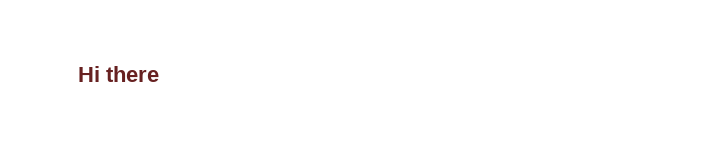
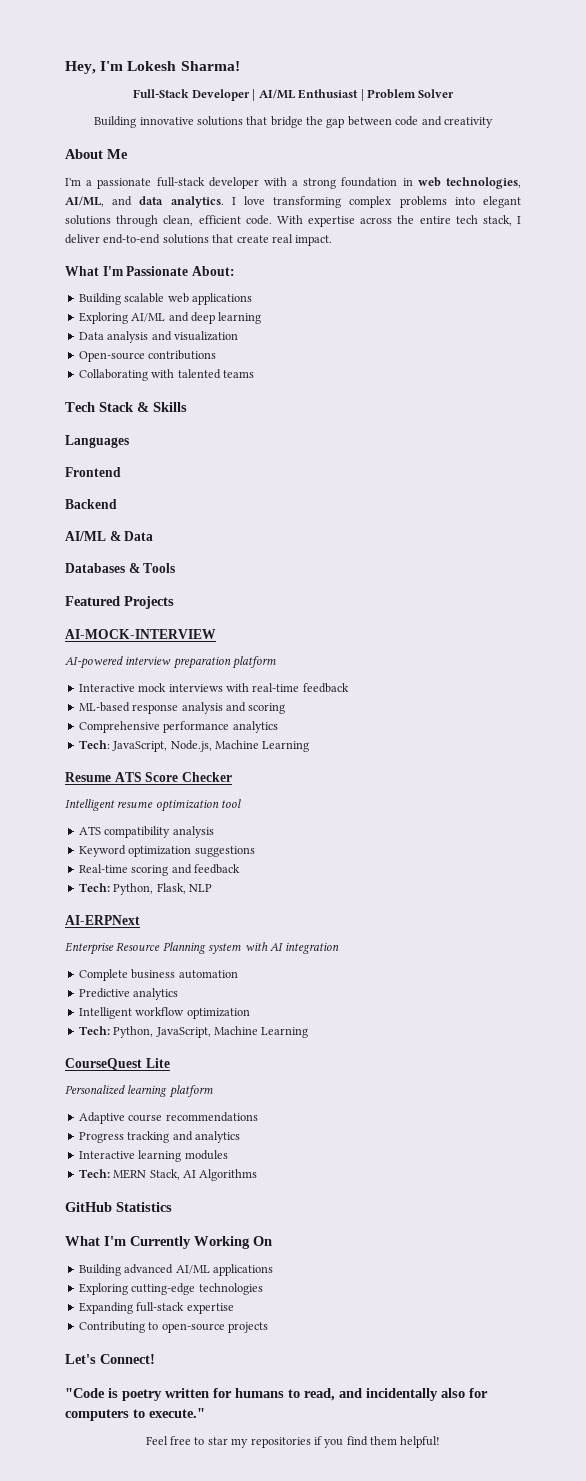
[78,66,159,82] Hi there -> [65,61,240,74] [132,89,455,101] [94,116,493,128] [65,149,128,159] [65,177,521,189] [65,196,521,208] [65,215,521,227] [65,234,333,246] [65,266,235,276] [78,293,252,305] [78,312,262,324] [78,331,238,343] [78,350,217,362] [78,369,254,381] [65,402,187,412] [65,435,129,448] [65,467,121,477] [65,499,117,509] [65,531,154,541] [65,563,176,573] [65,596,174,609] [65,629,216,639] [65,656,277,669] [78,683,349,693] [78,702,286,714] [78,721,278,733] [78,740,310,752] [65,772,232,782] [65,799,242,812] [78,826,214,838] [78,845,255,857] [78,864,240,876] [78,883,212,895] [65,915,140,925] [65,942,340,955] [78,969,238,981] [78,988,179,1000] [78,1007,250,1019] [78,1026,309,1038] [65,1058,170,1070] [65,1085,213,1098] [78,1112,258,1124] [78,1131,240,1143] [78,1150,228,1162] [78,1169,258,1181] [65,1202,172,1212] [65,1236,272,1249] [78,1264,273,1276] [78,1283,263,1295] [78,1302,234,1314] [78,1321,268,1333] [65,1354,155,1364] [65,1388,488,1401] [65,1408,205,1421] [145,1436,441,1448] Hey, I'm Lokesh Sharma! // Full-Stack Developer | AI/ML Enthusiast | Problem Solver // Building innovative solutions that bridge the gap between code and creativity // About Me // I'm a passionate full-stack developer with a strong foundation in web technologies, AI/ML, and data analytics. I love transforming complex problems into elegant solutions through clean, efficient code. With expertise across the entire tech stack, I deliver end-to-end solutions that create real impact. // What I'm Passionate About: // Building scalable web applications // Exploring AI/ML and deep learning // Data analysis and visualization // Open-source contributions // Collaborating with talented teams // Tech Stack & Skills // Languages // Frontend // Backend // AI/ML & Data // Databases & Tools // Featured Projects // AI-MOCK-INTERVIEW // AI-powered interview preparation platform // Interactive mock interviews with real-time feedback // ML-based response analysis and scoring // Comprehensive performance analytics // Tech: JavaScript, Node.js, Machine Learning // Resume ATS Score Checker // Intelligent resume optimization tool // ATS compatibility analysis // Keyword optimization suggestions // Real-time scoring and feedback // Tech: Python, Flask, NLP // AI-ERPNext // Enterprise Resource Planning system with AI integration // Complete business automation // Predictive analytics // Intelligent workflow optimization // Tech: Python, JavaScript, Machine Learning // CourseQuest Lite // Personalized learning platform // Adaptive course recommendations // Progress tracking and analytics // Interactive learning modules // Tech: MERN Stack, AI Algorithms // GitHub Statistics // What I'm Currently Working On // Building advanced AI/ML applications // Exploring cutting-edge technologies // Expanding full-stack expertise // Contributing to open-source projects // Let's Connect! // "Code is poetry written for humans to read, and incidentally also for computers to execute." // Feel free to star my repositories if you find them helpful!

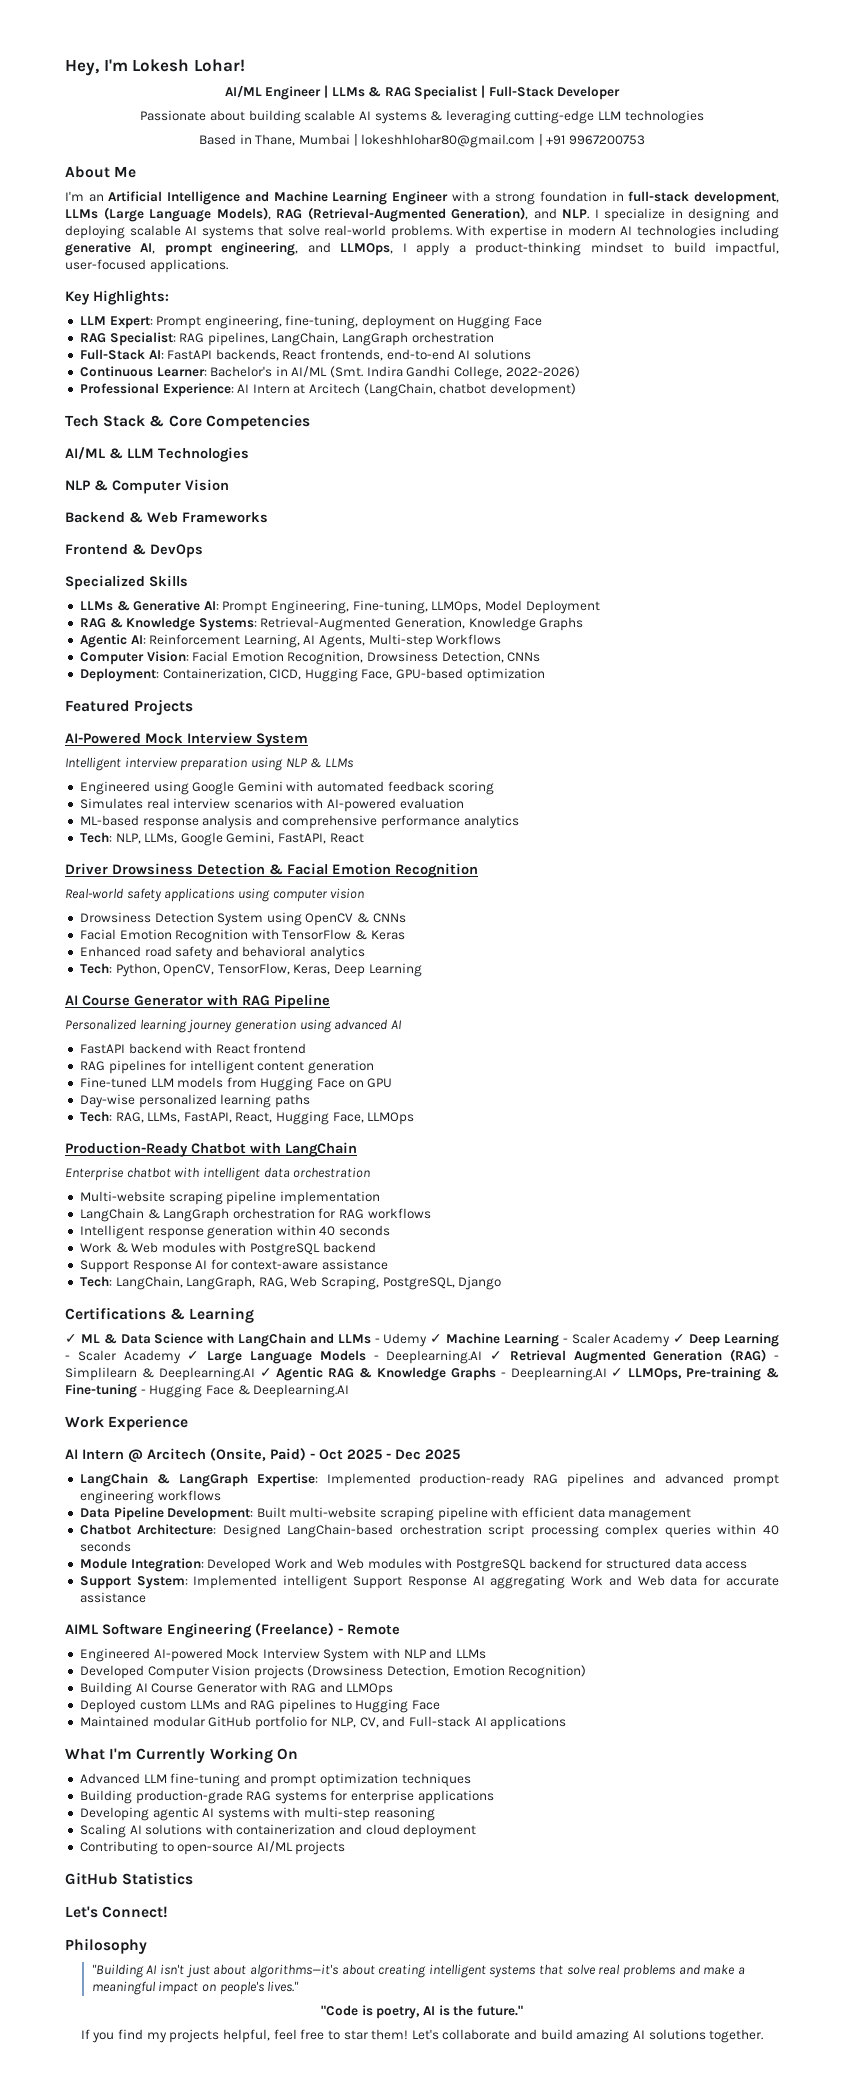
[180,61,240,71] [132,89,455,101] [94,116,493,128] [65,149,128,159] [65,177,259,189] Sharma! // Full-Stack Developer | AI/ML Enthusiast | Problem Solver // Building innovative solutions that bridge the gap between code and creativity // About Me // I'm a passionate full-stack developer -> [193,59,245,72] [224,85,621,100] [140,110,704,124] [198,133,646,148] [65,166,137,178] [65,191,449,205] Lohar! // AI/ML Engineer | LLMs & RAG Specialist | Full-Stack Developer // Passionate about building scalable AI systems & leveraging cutting-edge LLM technologies // Based in Thane, Mumbai | lokeshhlohar80@gmail.com | +91 9967200753 // About Me // I'm an Artificial Intelligence and Machine Learning Engineer
[417,177,521,189] [65,196,521,208] [65,215,521,227] [65,234,333,246] [65,266,235,276] [78,293,252,305] [78,312,262,324] [78,331,238,343] [78,350,217,362] [78,369,254,381] [65,402,187,412] [65,435,129,448] [65,467,121,477] [65,499,117,509] [65,531,154,541] [65,563,176,573] [65,596,174,609] [65,629,216,639] [65,656,277,669] [78,683,349,693] web technologies, AI/ML, and data analytics. I love transforming complex problems into elegant solutions through clean, efficient code. With expertise across the entire tech stack, I deliver end-to-end solutions that create real impact. // What I'm Passionate About: // Building scalable web applications // Exploring AI/ML and deep learning // Data analysis and visualization // Open-source contributions // Collaborating with talented teams // Tech Stack & Skills // Languages // Frontend // Backend // AI/ML & Data // Databases & Tools // Featured Projects // AI-MOCK-INTERVIEW // AI-powered interview preparation platform // Interactive mock interviews with real-time feedback -> [628,191,779,205] [65,207,780,222] [65,225,779,239] [65,242,779,256] [65,259,228,273] [65,290,169,305] [79,315,543,329] [79,332,494,346] [79,349,532,361] [79,366,580,380] [79,383,577,397] [65,414,310,430] [65,447,249,462] [65,479,229,494] [65,512,268,523] [65,544,203,558] [65,575,188,590] [79,600,600,614] [79,617,584,631] [79,634,502,648] [79,651,541,665] [79,668,545,682] [65,699,194,715] [65,732,308,747] [65,757,353,771] [79,781,495,795] [79,798,464,812] full-stack development, LLMs (Large Language Models), RAG (Retrieval-Augmented Generation), and NLP. I specialize in designing and deploying scalable AI systems that solve real-world problems. With expertise in modern AI technologies including generative AI, prompt engineering, and LLMOps, I apply a product-thinking mindset to build impactful, user-focused applications. // Key Highlights: // LLM Expert: Prompt engineering, fine-tuning, deployment on Hugging Face // RAG Specialist: RAG pipelines, LangChain, LangGraph orchestration // Full-Stack AI: FastAPI backends, React frontends, end-to-end AI solutions // Continuous Learner: Bachelor's in AI/ML (Smt. Indira Gandhi College, 2022-2026) // Professional Experience: AI Intern at Arcitech (LangChain, chatbot development) // Tech Stack & Core Competencies // AI/ML & LLM Technologies // NLP & Computer Vision // Backend & Web Frameworks // Frontend & DevOps // Specialized Skills // LLMs & Generative AI: Prompt Engineering, Fine-tuning, LLMOps, Model Deployment // RAG & Knowledge Systems: Retrieval-Augmented Generation, Knowledge Graphs // Agentic AI: Reinforcement Learning, AI Agents, Multi-step Workflows // Computer Vision: Facial Emotion Recognition, Drowsiness Detection, CNNs // Deployment: Containerization, CICD, Hugging Face, GPU-based optimization // Featured Projects // AI-Powered Mock Interview System // Intelligent interview preparation using NLP & LLMs // Engineered using Google Gemini with automated feedback scoring // Simulates real interview scenarios with AI-powered evaluation
[248,703,286,714] [78,721,160,733] scoring // Comprehensive -> [282,815,378,829] comprehensive
[112,740,310,752] [65,772,232,782] [65,799,242,812] [78,826,214,838] [78,845,255,857] [78,864,240,876] [78,883,212,895] [65,915,140,925] [65,942,340,955] [78,969,238,981] [78,988,179,1000] [78,1007,250,1019] [78,1026,309,1038] [65,1058,170,1070] [65,1085,213,1098] [78,1112,258,1124] [78,1131,240,1143] [78,1150,228,1162] [78,1169,258,1181] [65,1202,172,1212] JavaScript, Node.js, Machine Learning // Resume ATS Score Checker // Intelligent resume optimization tool // ATS compatibility analysis // Keyword optimization suggestions // Real-time scoring and feedback // Tech: Python, Flask, NLP // AI-ERPNext // Enterprise Resource Planning system with AI integration // Complete business automation // Predictive analytics // Intelligent workflow optimization // Tech: Python, JavaScript, Machine Learning // CourseQuest Lite // Personalized learning platform // Adaptive course recommendations // Progress tracking and analytics // Interactive learning modules // Tech: MERN Stack, AI Algorithms // GitHub Statistics -> [115,832,364,846] [65,863,478,878] [65,888,365,902] [79,912,406,926] [79,929,405,943] [79,946,366,960] [79,963,422,977] [65,994,330,1009] [65,1019,401,1033] [79,1043,307,1054] [79,1060,375,1074] [79,1077,393,1091] [79,1094,310,1108] [79,1111,415,1125] [65,1142,357,1157] [65,1167,371,1181] [79,1191,380,1205] [79,1208,431,1222] [79,1225,391,1239] [79,1242,376,1256] [79,1259,389,1273] [79,1276,502,1290] [65,1307,255,1323] [65,1333,780,1347] [65,1349,780,1364] [65,1367,779,1381] [65,1384,350,1398] [65,1415,189,1431] [65,1448,460,1463] [79,1473,779,1487] [79,1490,221,1504] [79,1507,692,1521] [79,1524,779,1538] [79,1541,131,1552] [79,1558,748,1572] [79,1575,780,1589] [79,1592,146,1603] [65,1623,400,1638] [79,1648,487,1662] [79,1665,587,1679] [79,1682,394,1696] [79,1699,441,1713] [79,1716,567,1730] NLP, LLMs, Google Gemini, FastAPI, React // Driver Drowsiness Detection & Facial Emotion Recognition // Real-world safety applications using computer vision // Drowsiness Detection System using OpenCV & CNNs // Facial Emotion Recognition with TensorFlow & Keras // Enhanced road safety and behavioral analytics // Tech: Python, OpenCV, TensorFlow, Keras, Deep Learning // AI Course Generator with RAG Pipeline // Personalized learning journey generation using advanced AI // FastAPI backend with React frontend // RAG pipelines for intelligent content generation // Fine-tuned LLM models from Hugging Face on GPU // Day-wise personalized learning paths // Tech: RAG, LLMs, FastAPI, React, Hugging Face, LLMOps // Production-Ready Chatbot with LangChain // Enterprise chatbot with intelligent data orchestration // Multi-website scraping pipeline implementation // LangChain & LangGraph orchestration for RAG workflows // Intelligent response generation within 40 seconds // Work & Web modules with PostgreSQL backend // Support Response AI for context-aware assistance // Tech: LangChain, LangGraph, RAG, Web Scraping, PostgreSQL, Django // Certifications & Learning // ✓ ML & Data Science with LangChain and LLMs - Udemy ✓ Machine Learning - Scaler Academy ✓ Deep Learning - Scaler Academy ✓ Large Language Models - Deeplearning.AI ✓ Retrieval Augmented Generation (RAG) - Simplilearn & Deeplearning.AI ✓ Agentic RAG & Knowledge Graphs - Deeplearning.AI ✓ LLMOps, Pre-training & Fine-tuning - Hugging Face & Deeplearning.AI // Work Experience // AI Intern @ Arcitech (Onsite, Paid) - Oct 2025 - Dec 2025 // LangChain & LangGraph Expertise: Implemented production-ready RAG pipelines and advanced prompt engineering workflows // Data Pipeline Development: Built multi-website scraping pipeline with efficient data management // Chatbot Architecture: Designed LangChain-based orchestration script processing complex queries within 40 seconds // Module Integration: Developed Work and Web modules with PostgreSQL backend for structured data access // Support System: Implemented intelligent Support Response AI aggregating Work and Web data for accurate assistance // AIML Software Engineering (Freelance) - Remote // Engineered AI-powered Mock Interview System with NLP and LLMs // Developed Computer Vision projects (Drowsiness Detection, Emotion Recognition) // Building AI Course Generator with RAG and LLMOps // Deployed custom LLMs and RAG pipelines to Hugging Face // Maintained modular GitHub portfolio for NLP, CV, and Full-stack AI applications
[78,1264,273,1276] [78,1283,263,1295] [78,1302,234,1314] Building advanced AI/ML applications // Exploring cutting-edge technologies // Expanding full-stack expertise -> [79,1773,471,1787] [79,1790,494,1804] [79,1807,435,1821] [79,1824,477,1838] Advanced LLM fine-tuning and prompt optimization techniques // Building production-grade RAG systems for enterprise applications // Developing agentic AI systems with multi-step reasoning // Scaling AI solutions with containerization and cloud deployment
[227,1322,268,1333] projects -> [256,1841,346,1855] [65,1872,194,1885] AI/ML projects // GitHub Statistics
[65,1388,488,1401] [65,1408,205,1421] [145,1436,441,1448] "Code is poetry written for humans to read, and incidentally also for computers to execute." // Feel free to star my repositories if you find them helpful! -> [65,1938,147,1954] [91,1964,745,1978] [91,1981,300,1995] [321,2005,523,2019] [80,2029,764,2043] Philosophy // "Building AI isn't just about algorithms—it's about creating intelligent systems that solve real problems and make a meaningful impact on people's lives." // "Code is poetry, AI is the future." // If you find my projects helpful, feel free to star them! Let's collaborate and build amazing AI solutions together.

